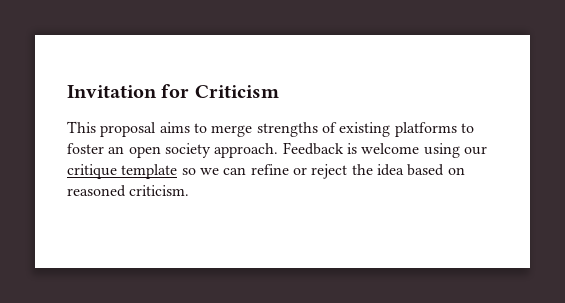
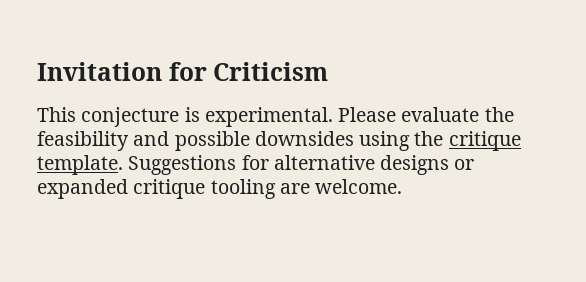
[100,122,474,137] [67,142,487,158] [67,164,465,179] [67,185,190,197] proposal aims to merge strengths of existing platforms to foster an open society approach. Feedback is welcome using our critique template so we can refine or reject the idea based on reasoned criticism. -> [81,107,514,127] [37,131,521,151] [37,155,475,175] [37,179,403,199] conjecture is experimental. Please evaluate the feasibility and possible downsides using the critique template. Suggestions for alternative designs or expanded critique tooling are welcome.

